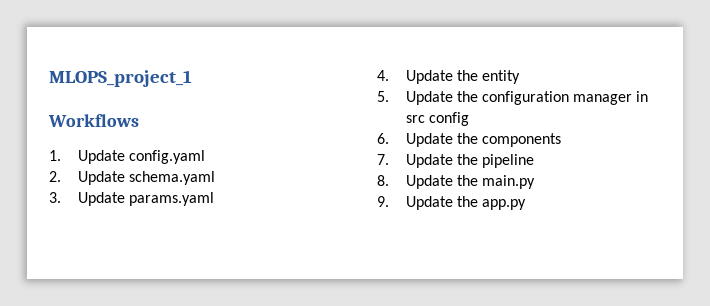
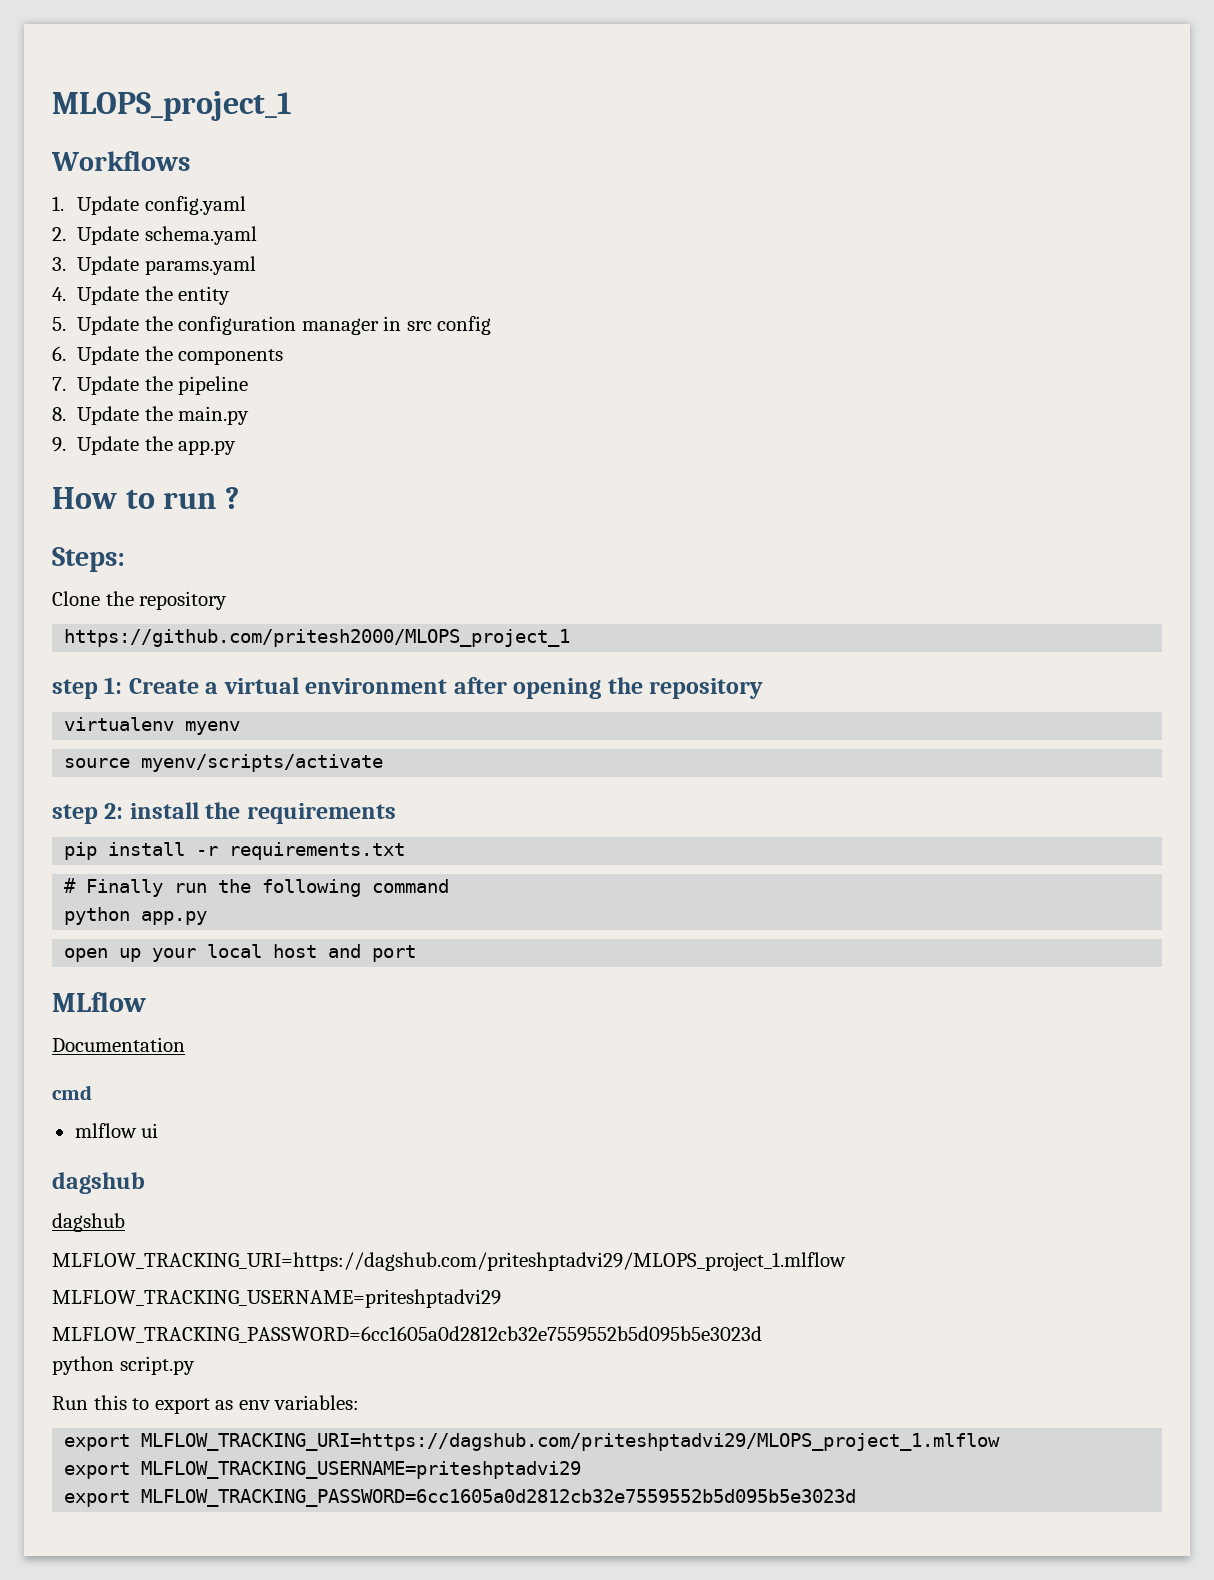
(526, 204) none -> [52,487,239,509] [52,547,125,572] [52,591,228,610] [64,629,571,647] [52,677,764,699] [64,717,241,735] [64,754,384,772] [52,802,396,824] [64,842,406,860] [64,878,450,897] [64,907,208,925] [64,944,417,962] [52,992,146,1012] [52,1037,185,1052] [52,1085,92,1100] [74,1123,159,1138] [52,1172,145,1194] [52,1213,125,1232] [52,1252,846,1271] [52,1289,501,1308] [52,1326,762,1343] [52,1356,195,1375] [52,1395,360,1414] [64,1433,1001,1451] [64,1461,582,1479] [64,1489,857,1507] // How to run ? // Steps: // Clone the repository // https://github.com/pritesh2000/MLOPS_project_1 // step 1: Create a virtual environment after opening the repository // virtualenv myenv // source myenv/scripts/activate // step 2: install the requirements // pip install -r requirements.txt // # Finally run the following command // python app.py // open up your local host and port // MLflow // Documentation // cmd // mlflow ui // dagshub // dagshub // MLFLOW_TRACKING_URI=https://dagshub.com/priteshptadvi29/MLOPS_project_1.mlflow // MLFLOW_TRACKING_USERNAME=priteshptadvi29 // MLFLOW_TRACKING_PASSWORD=6cc1605a0d2812cb32e7559552b5d095b5e3023d // python script.py // Run this to export as env variables: // export MLFLOW_TRACKING_URI=https://dagshub.com/priteshptadvi29/MLOPS_project_1.mlflow // export MLFLOW_TRACKING_USERNAME=priteshptadvi29 // export MLFLOW_TRACKING_PASSWORD=6cc1605a0d2812cb32e7559552b5d095b5e3023d

